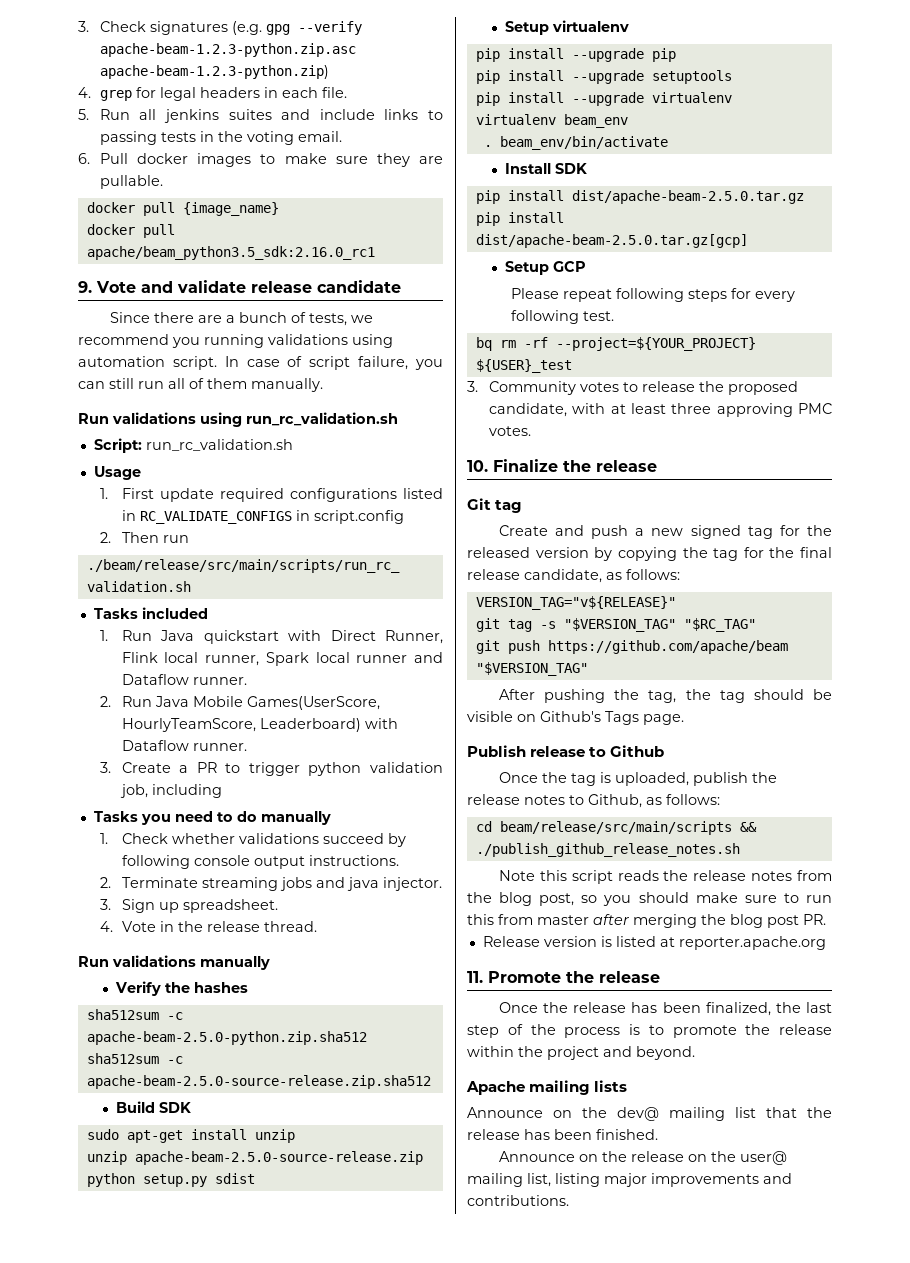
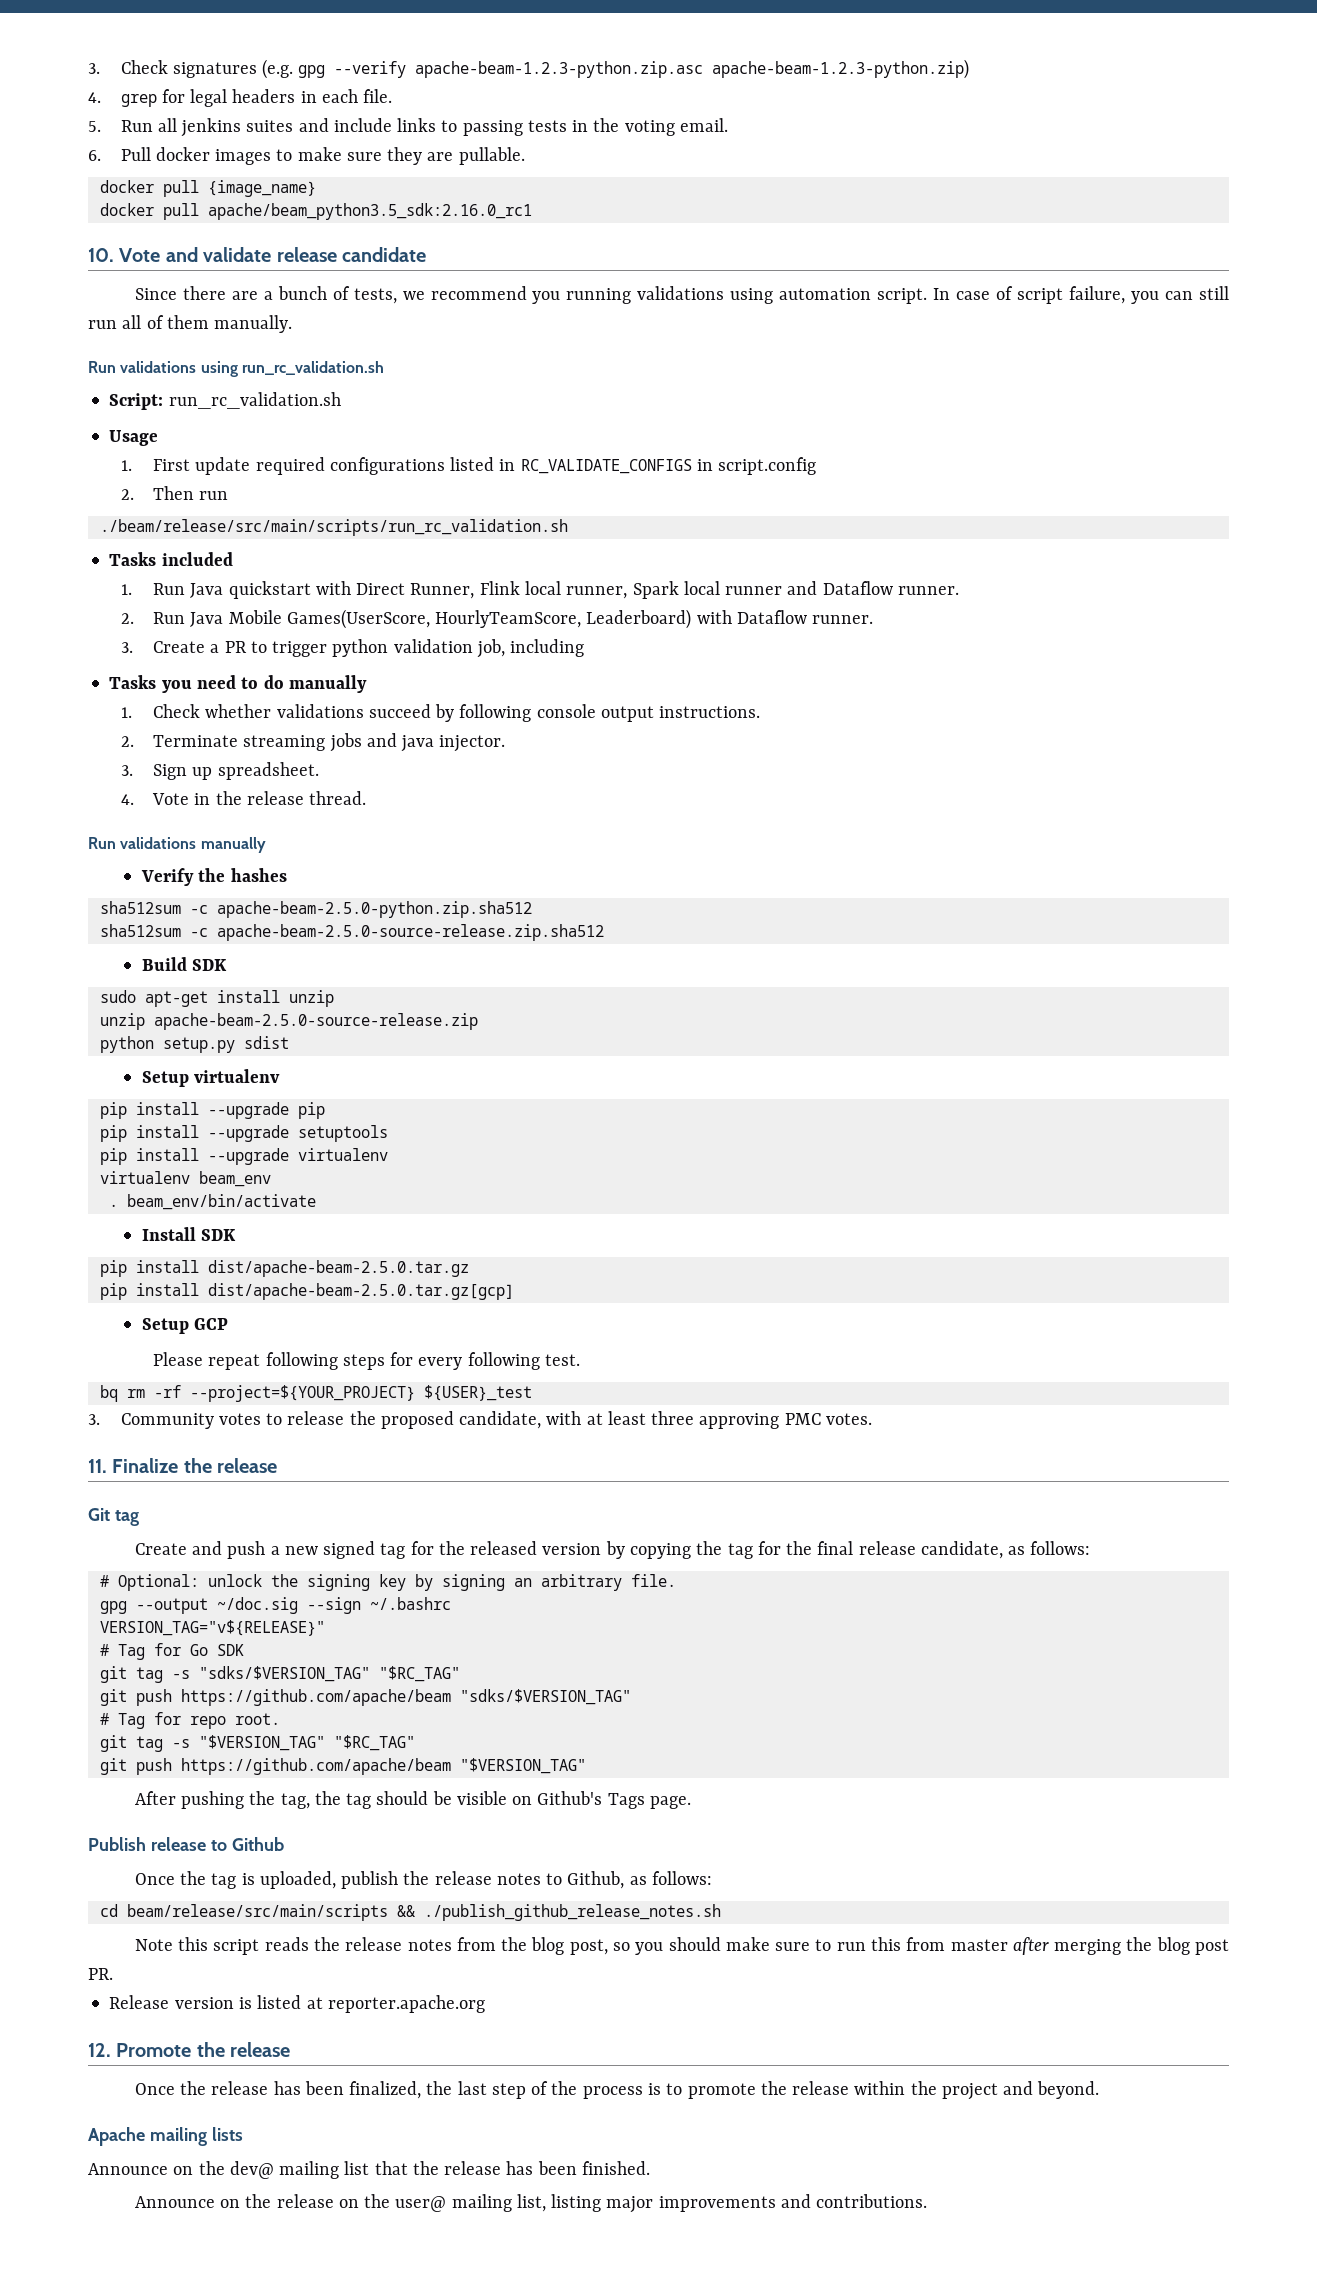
[78,281,92,293] 9. -> [88,248,114,262] 10.
[467,460,488,472] 10. -> [88,1459,107,1473] 11.
[475,596,676,610] VERSION_TAG="v${RELEASE}" -> [99,1574,676,1591] [99,1597,451,1614] [99,1620,325,1636] [99,1643,244,1660] [99,1666,460,1683] [99,1689,631,1706] [99,1712,280,1729] # Optional: unlock the signing key by signing an arbitrary file. // gpg --output ~/doc.sig --sign ~/.bashrc // VERSION_TAG="v${RELEASE}" // # Tag for Go SDK // git tag -s "sdks/$VERSION_TAG" "$RC_TAG" // git push https://github.com/apache/beam "sdks/$VERSION_TAG" // # Tag for repo root.
[467,971,483,983] 11. -> [88,2043,111,2057] 12.

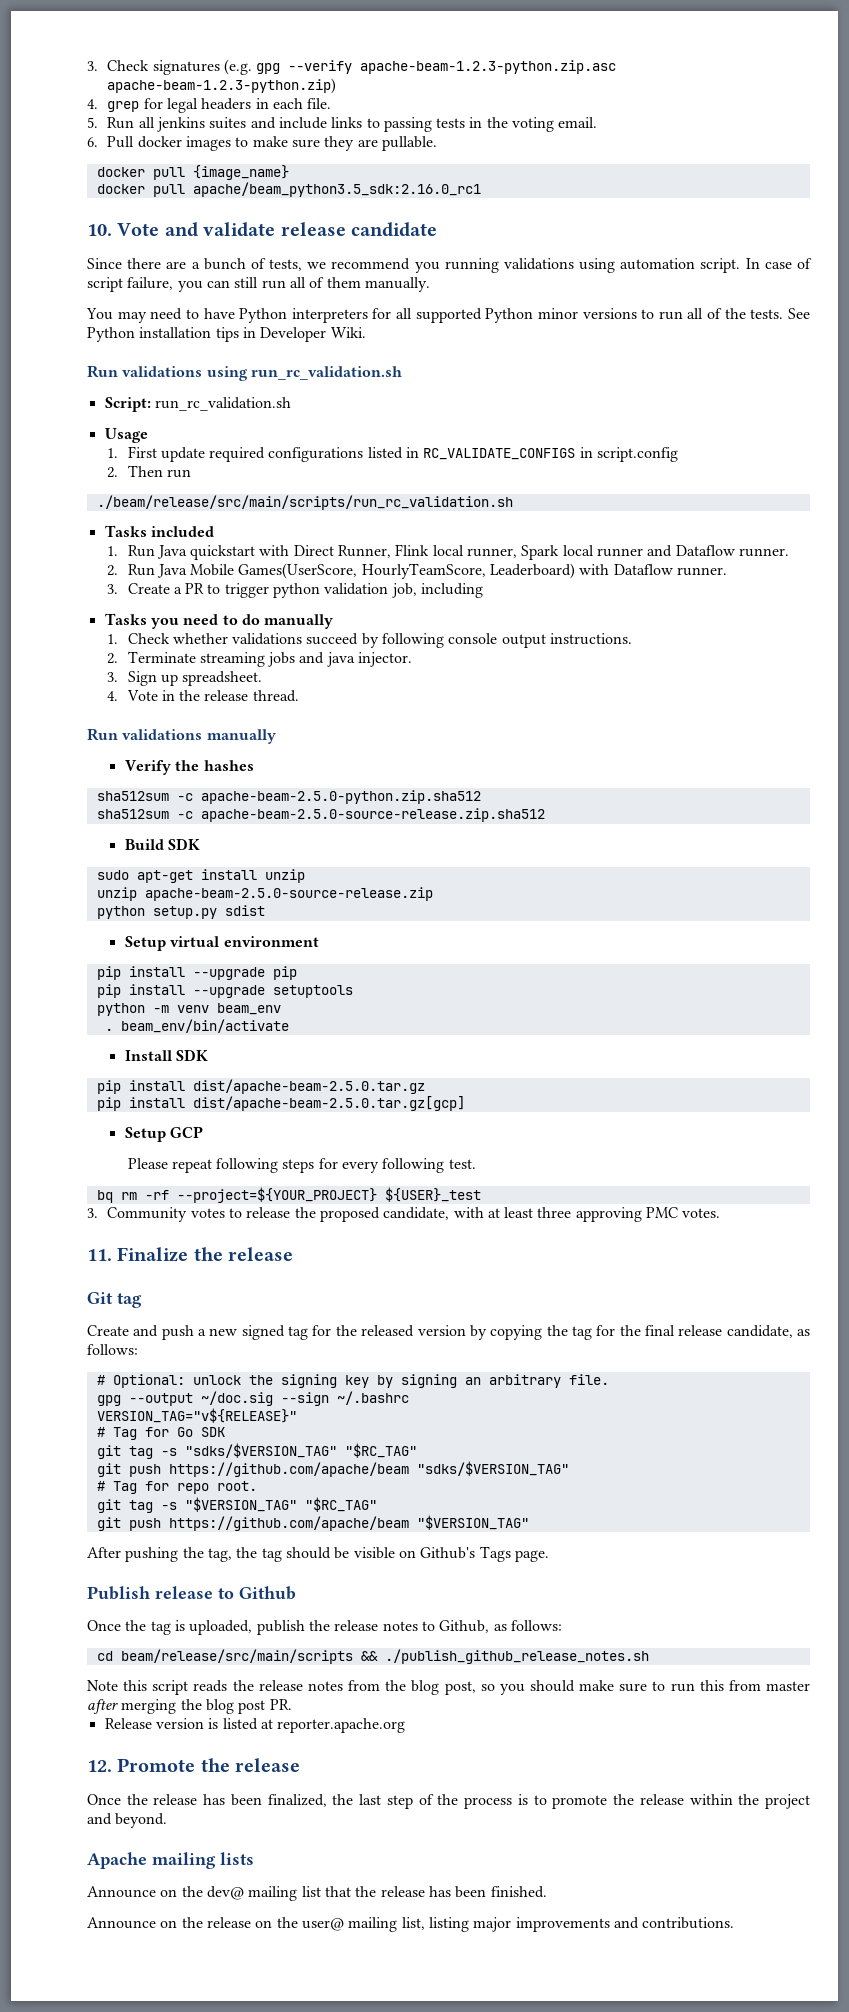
(293, 324) none -> [86,308,811,323] [87,327,366,342] // You may need to have Python interpreters for all supported Python minor versions to run all of the tests. See Python installation tips in Developer Wiki.
[194,1069,281,1083] virtualenv -> [170,936,319,947] virtual environment
[99,1148,388,1165] [99,1171,190,1184] pip install --upgrade virtualenv // virtualenv -> [96,1003,209,1016] python -m venv

